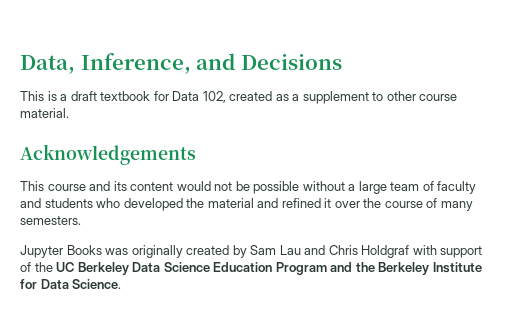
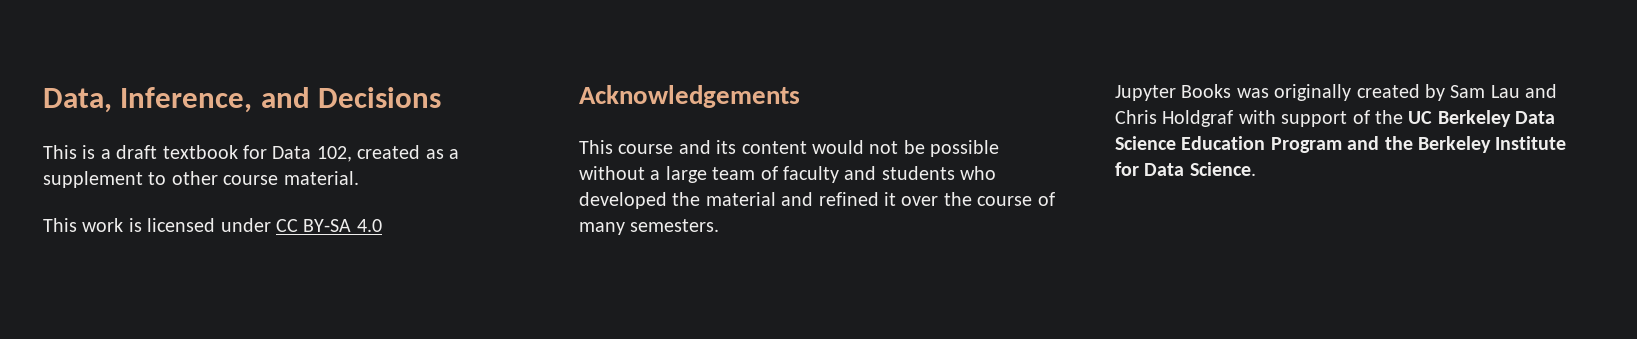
(69, 113) none -> [43,218,382,232] // This work is licensed under CC BY-SA 4.0

